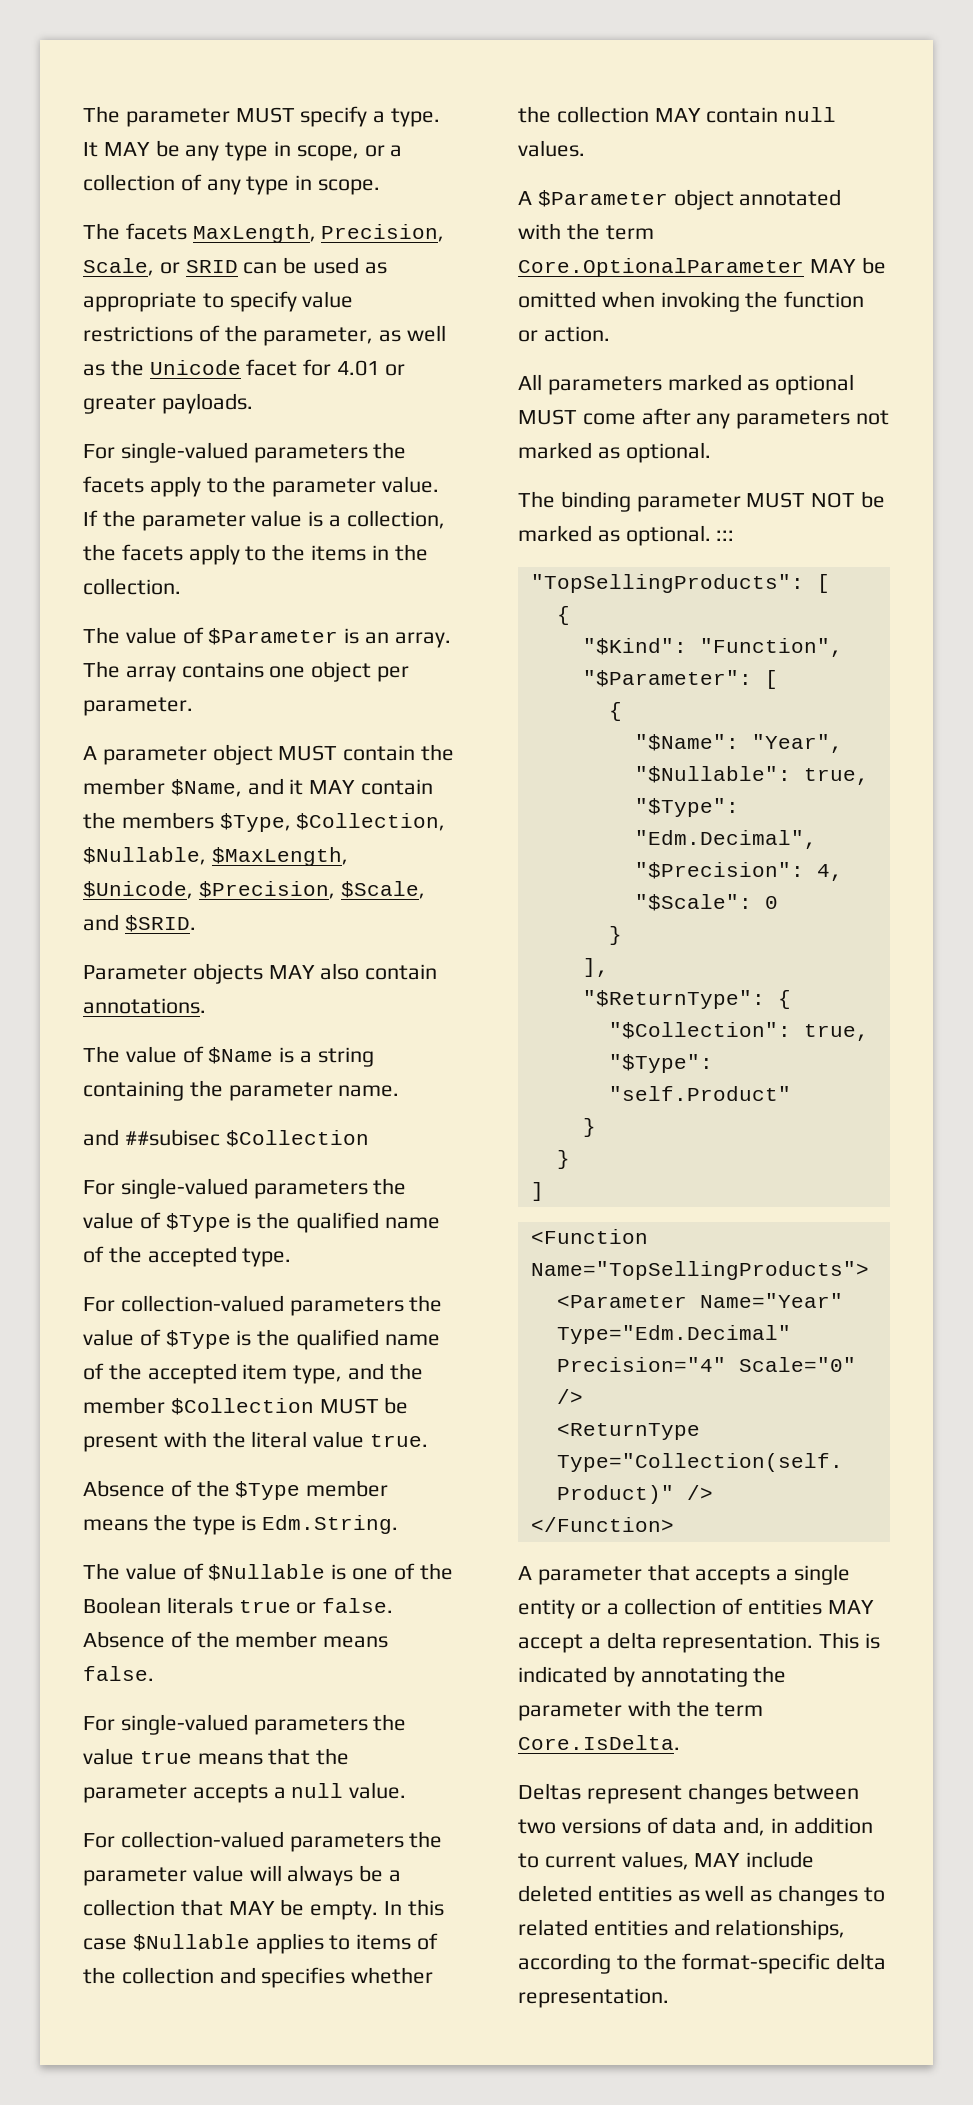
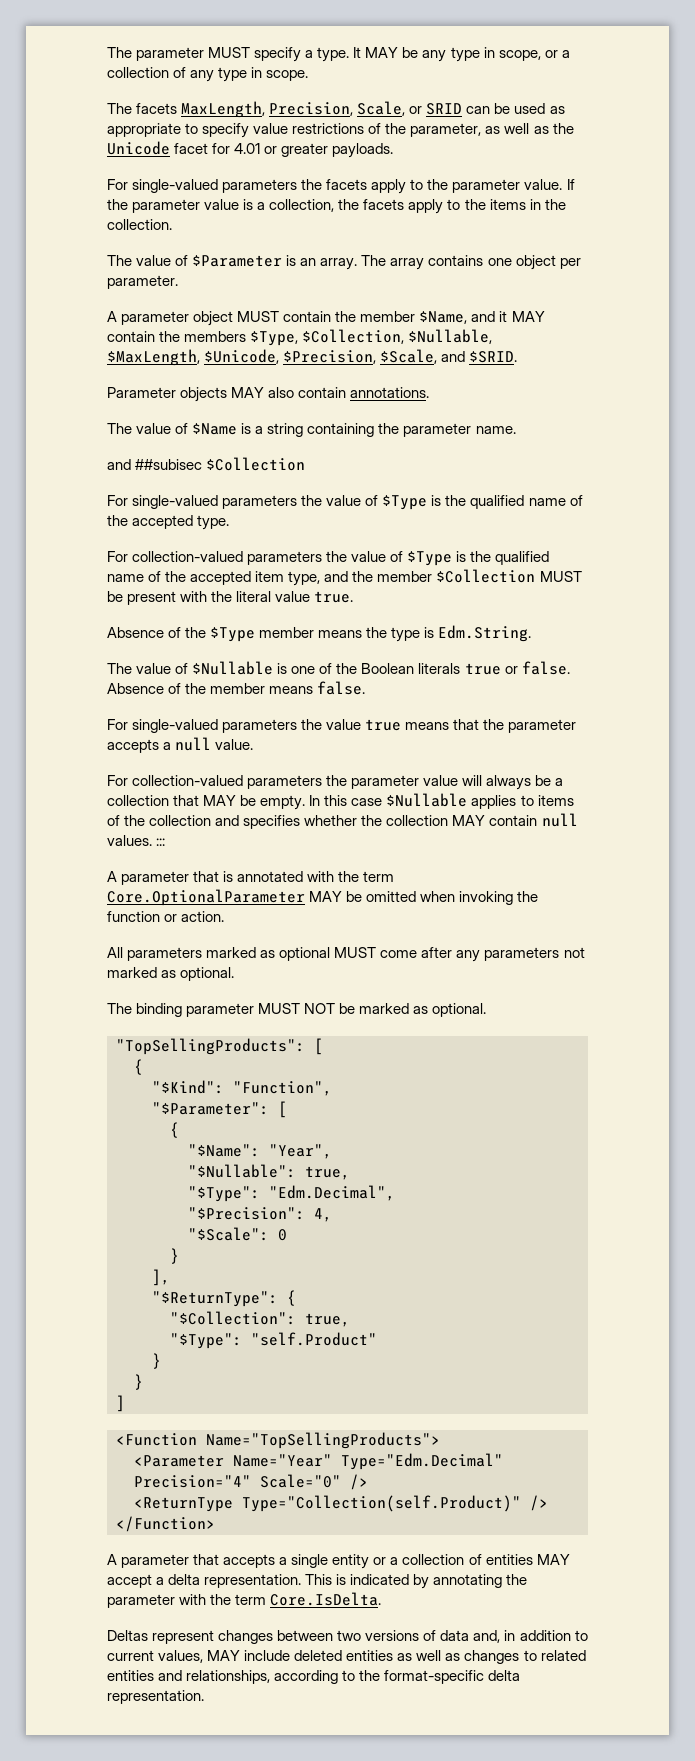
[518,189,734,210] // A $Parameter object -> [156,838,166,846] [107,871,234,885] ::: // A parameter that is
[716,530,735,541] ::: -> (487, 1010) none

